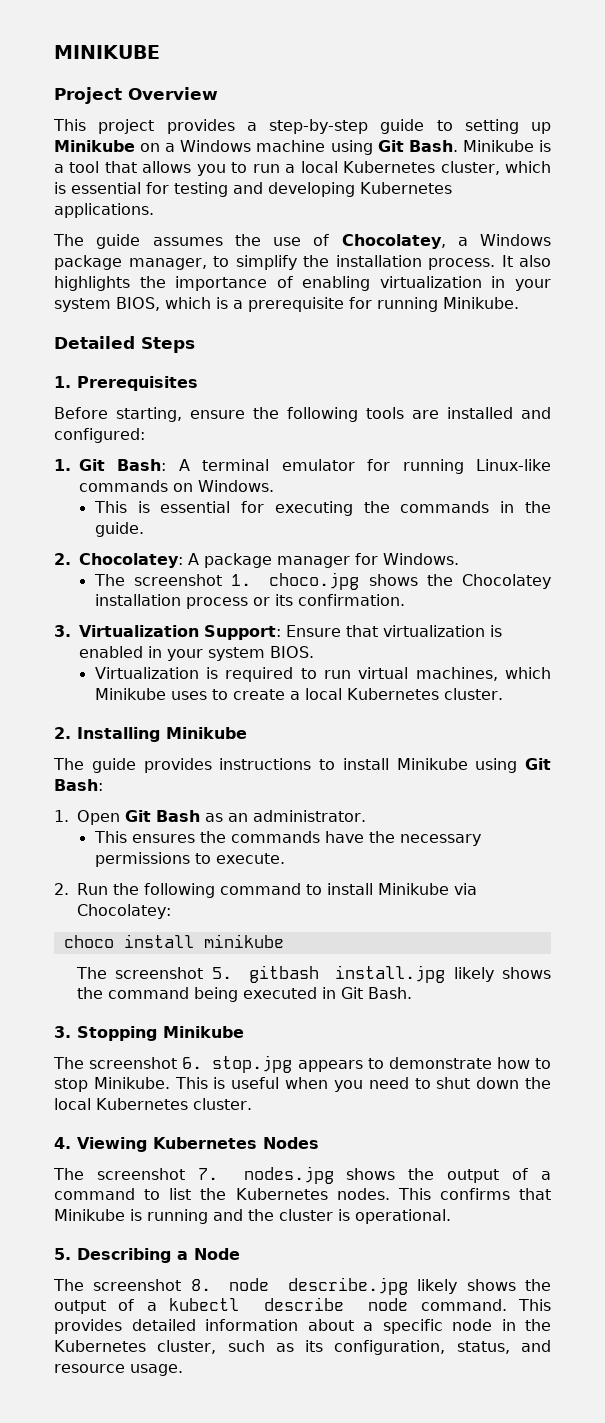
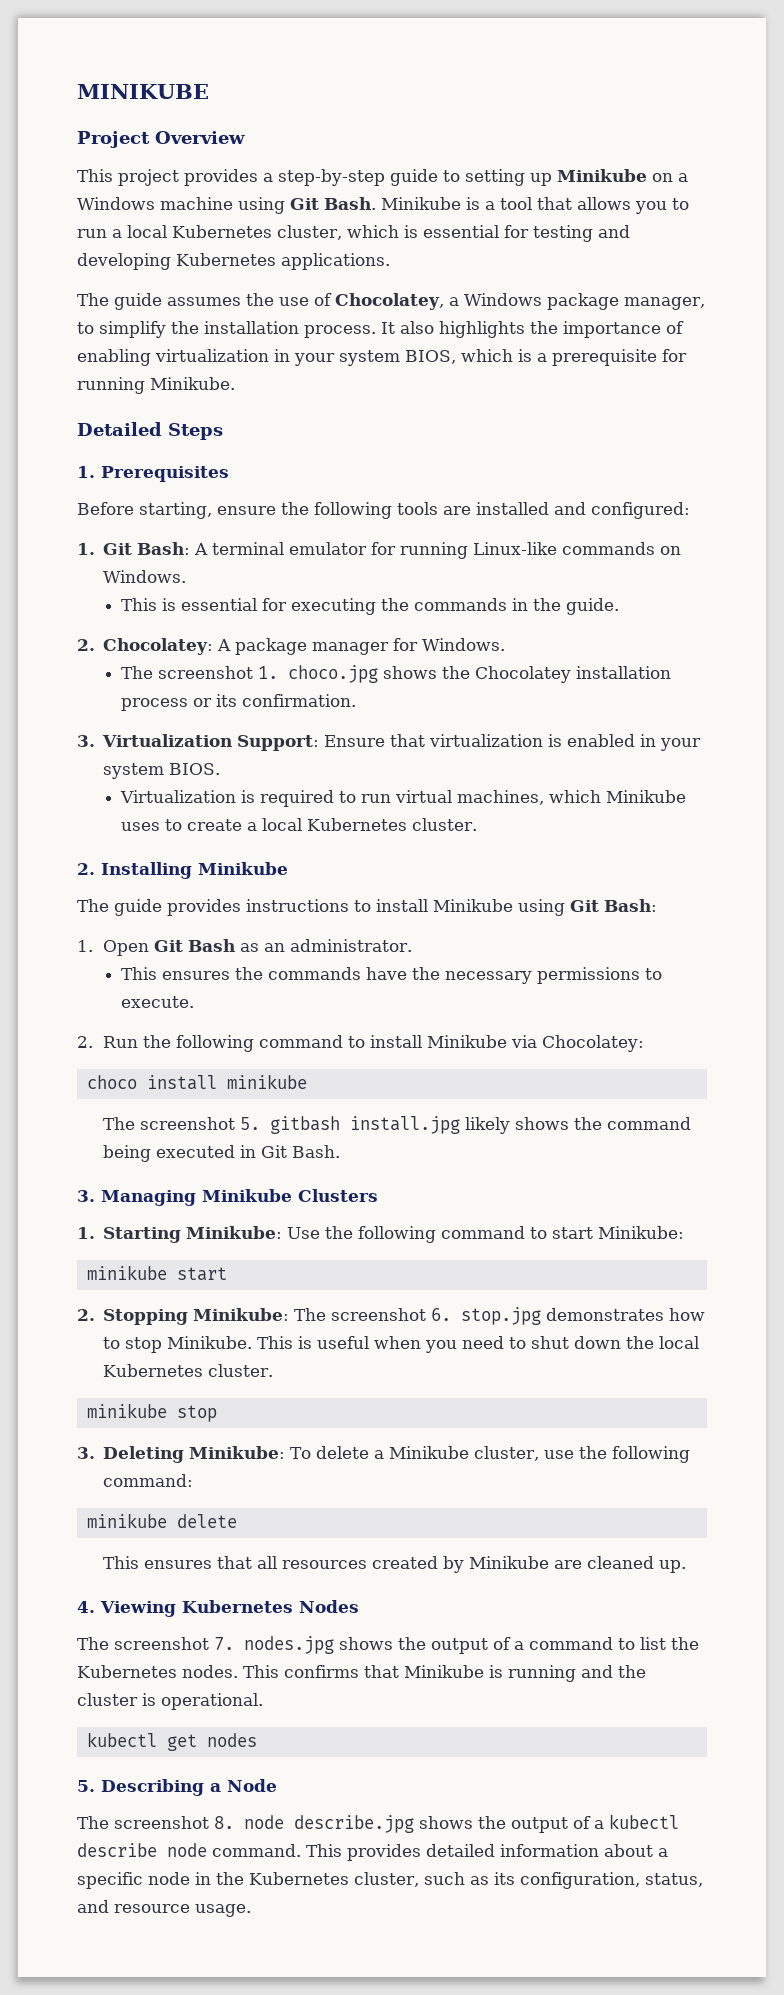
[77,1026,244,1041] Stopping Minikube // -> [101,1189,378,1206] [77,1226,685,1243] [86,1265,227,1281] [77,1308,290,1325] Managing Minikube Clusters // 1. Starting Minikube: Use the following command to start Minikube: // minikube start // 2. Stopping Minikube:
[297,1057,492,1072] appears to demonstrate -> [546,1308,665,1321] demonstrates
(252, 1104) none -> [86,1403,217,1422] [77,1446,691,1463] [103,1474,194,1487] [86,1513,237,1528] [102,1556,686,1573] // minikube stop // 3. Deleting Minikube: To delete a Minikube cluster, use the following command: // minikube delete // This ensures that all resources created by Minikube are cleaned up.
(451, 1216) none -> [86,1732,257,1751] // kubectl get nodes
[417,1279,458,1294] likely -> (414, 1824) none

